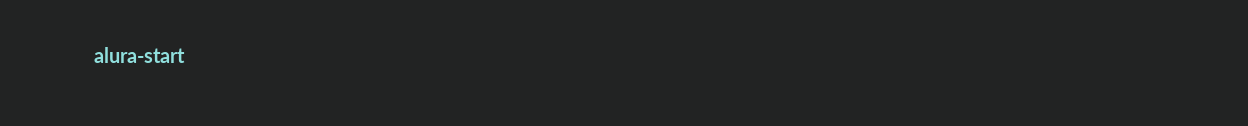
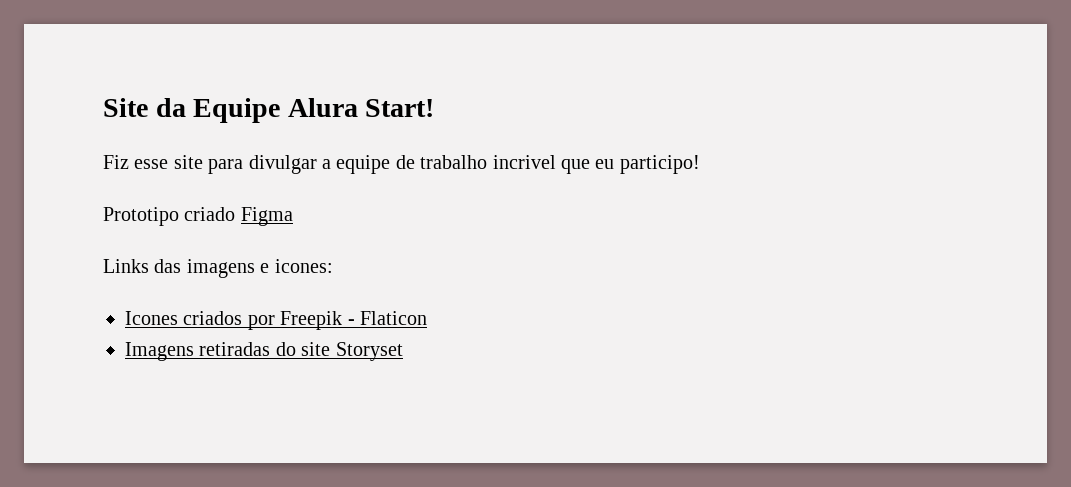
[94,47,185,63] alura-start -> [103,98,435,123] [103,155,700,174] [103,207,293,226] [103,259,333,278] [125,311,427,330] [125,342,403,361] Site da Equipe Alura Start! // Fiz esse site para divulgar a equipe de trabalho incrivel que eu participo! // Prototipo criado Figma // Links das imagens e icones: // Icones criados por Freepik - Flaticon // Imagens retiradas do site Storyset

